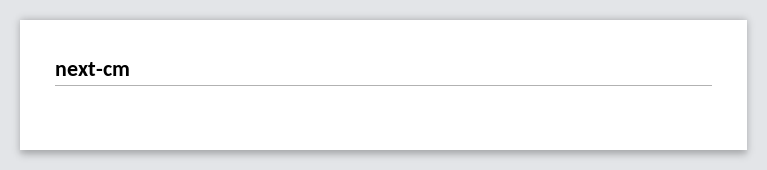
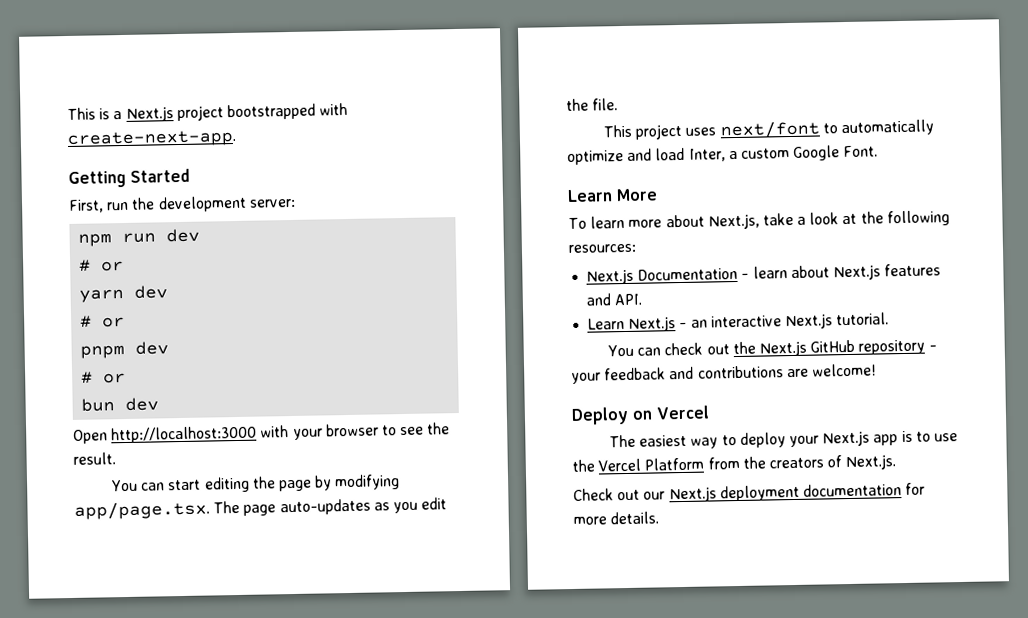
[55,62,130,76] next-cm -> [67,102,349,122] [67,129,237,148] [68,168,190,188] [68,195,296,213] [78,228,201,247] [79,259,125,272] [79,285,169,303] [80,315,126,328] [80,341,170,359] [81,371,127,384] [81,397,160,412] [73,422,451,444] [73,452,116,465] [111,474,401,493] [74,497,448,520] [566,98,619,112] [603,119,935,140] [567,145,879,166] [567,188,658,203] [568,210,950,230] [568,243,636,254] [586,263,942,285] [586,293,643,306] [587,312,890,332] [607,339,937,357] [571,363,876,384] [571,405,710,425] [609,430,958,449] [572,454,897,472] [573,482,926,503] [573,511,660,525] This is a Next.js project bootstrapped with create-next-app. // Getting Started // First, run the development server: // npm run dev // # or // yarn dev // # or // pnpm dev // # or // bun dev // Open http://localhost:3000 with your browser to see the result. // You can start editing the page by modifying app/page.tsx. The page auto-updates as you edit the file. // This project uses next/font to automatically optimize and load Inter, a custom Google Font. // Learn More // To learn more about Next.js, take a look at the following resources: // Next.js Documentation - learn about Next.js features and API. // Learn Next.js - an interactive Next.js tutorial. // You can check out the Next.js GitHub repository - your feedback and contributions are welcome! // Deploy on Vercel // The easiest way to deploy your Next.js app is to use the Vercel Platform from the creators of Next.js. // Check out our Next.js deployment documentation for more details.

